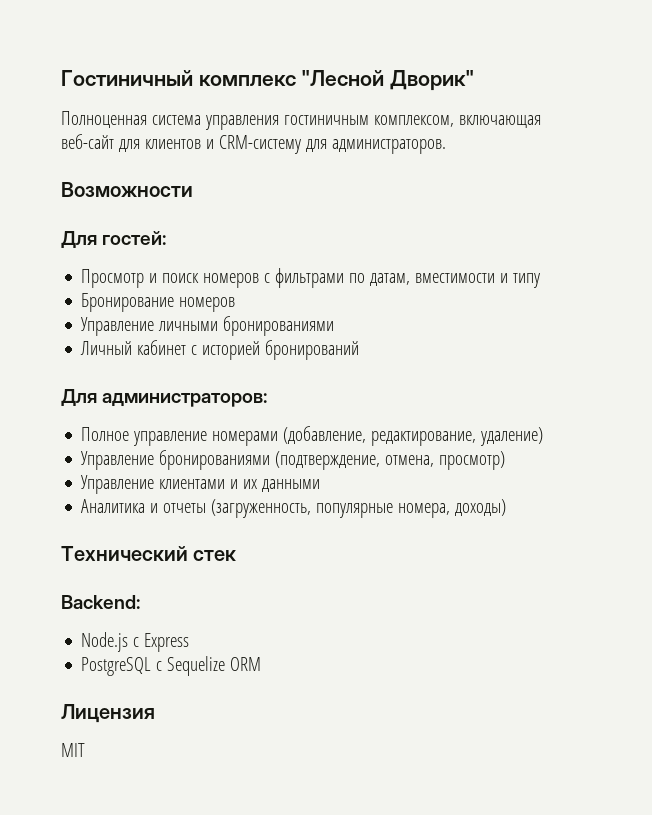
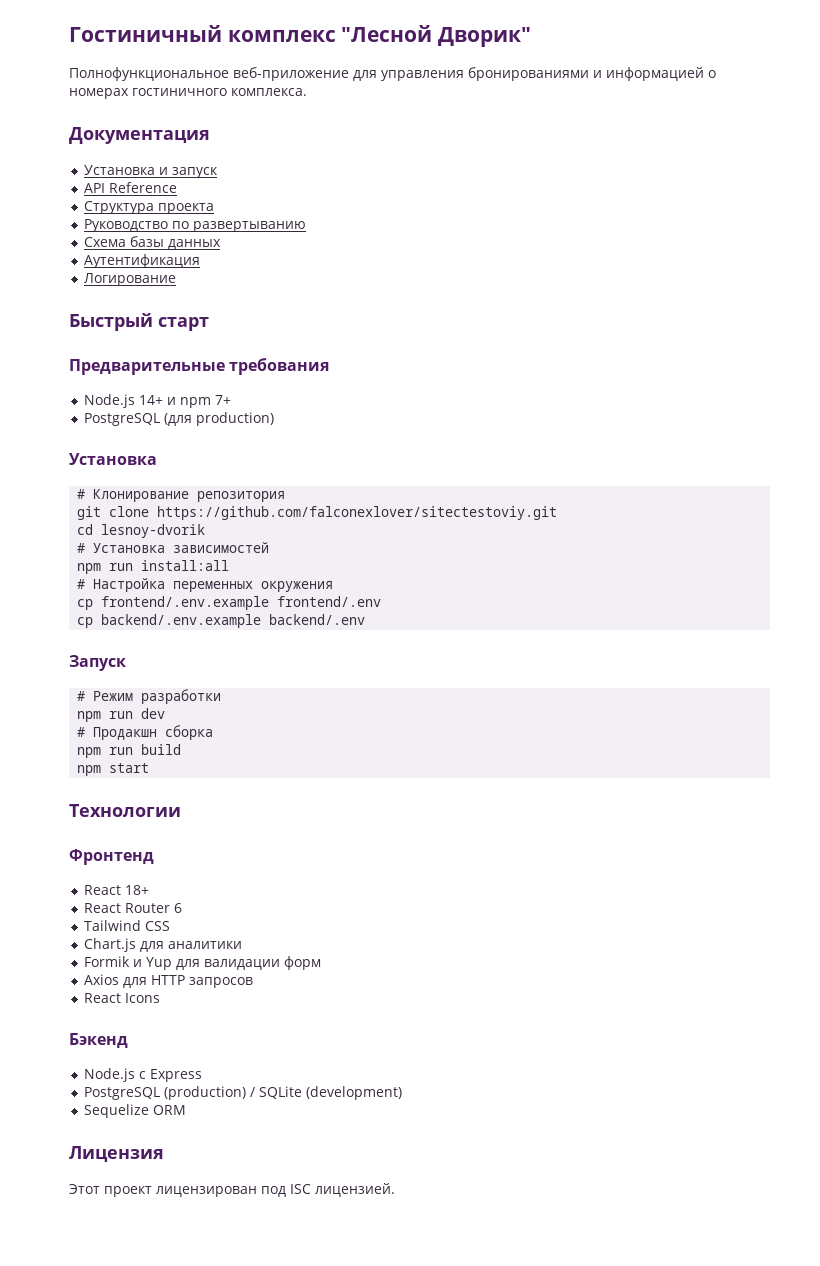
[61,111,541,130] [61,134,446,154] [61,182,193,197] [61,231,167,248] [81,268,541,288] [81,293,236,312] [81,316,335,336] [80,340,360,360] [61,389,268,407] [81,426,544,446] [81,450,506,470] [81,475,321,494] [81,499,507,518] [61,546,237,561] [61,595,140,609] Полноценная система управления гостиничным комплексом, включающая веб-сайт для клиентов и CRM-систему для администраторов. // Возможности // Для гостей: // Просмотр и поиск номеров с фильтрами по датам, вместимости и типу // Бронирование номеров // Управление личными бронированиями // Личный кабинет с историей бронирований // Для администраторов: // Полное управление номерами (добавление, редактирование, удаление) // Управление бронированиями (подтверждение, отмена, просмотр) // Управление клиентами и их данными // Аналитика и отчеты (загруженность, популярные номера, доходы) // Технический стек // Backend: -> [69,67,716,81] [69,88,307,99] [69,127,210,144] [83,165,218,178] [83,182,177,193] [83,201,214,214] [83,219,306,232] [83,236,221,250] [83,254,200,268] [83,273,176,286] [69,313,209,331] [69,358,330,375] [83,394,231,408] [83,412,274,426] [69,453,157,465] [77,489,286,502] [77,506,558,520] [77,524,206,538] [77,542,270,553] [77,560,230,574] [77,578,334,592] [77,596,382,610] [77,614,366,628] [69,655,126,671] [77,689,222,704] [77,708,166,722] [77,725,214,740] [77,744,182,758] [77,763,150,776] [69,804,181,817] [69,849,154,865] [83,885,149,895] [83,903,182,913] [83,920,170,931] [83,938,242,952] [83,956,321,970] [83,974,253,988] [83,993,160,1003] [69,1033,128,1048] Полнофункциональное веб-приложение для управления бронированиями и информацией о номерах гостиничного комплекса. // Документация // Установка и запуск // API Reference // Структура проекта // Руководство по развертыванию // Схема базы данных // Аутентификация // Логирование // Быстрый старт // Предварительные требования // Node.js 14+ и npm 7+ // PostgreSQL (для production) // Установка // # Клонирование репозитория // git clone https://github.com/falconexlover/sitectestoviy.git // cd lesnoy-dvorik // # Установка зависимостей // npm run install:all // # Настройка переменных окружения // cp frontend/.env.example frontend/.env // cp backend/.env.example backend/.env // Запуск // # Режим разработки // npm run dev // # Продакшн сборка // npm run build // npm start // Технологии // Фронтенд // React 18+ // React Router 6 // Tailwind CSS // Chart.js для аналитики // Formik и Yup для валидации форм // Axios для HTTP запросов // React Icons // Бэкенд
[156,661,163,671] с -> [163,1086,402,1100] (production) / SQLite (development) //
[61,743,85,757] MIT -> [69,1183,395,1197] Этот проект лицензирован под ISC лицензией.

